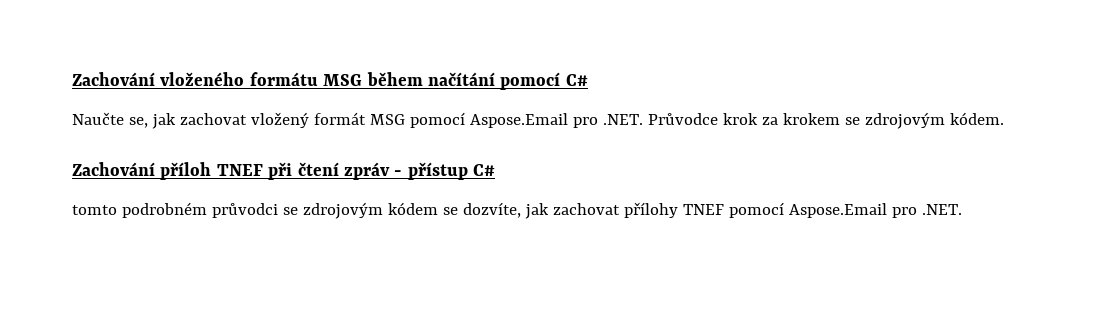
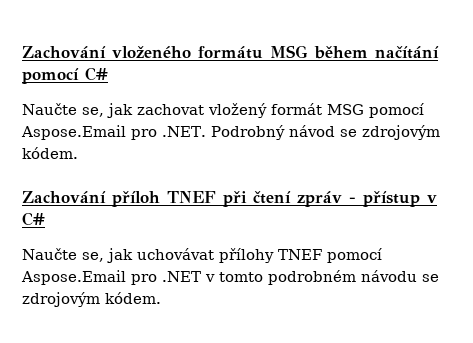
[647,113,840,125] Průvodce krok za krokem -> [210,125,335,140] Podrobný návod
[473,164,496,176] [72,202,620,219] C# // tomto podrobném průvodci se zdrojovým kódem se dozvíte, jak zachovat -> [427,195,437,203] [22,212,45,226] [22,248,214,263] v C# // Naučte se, jak uchovávat
[921,204,962,215] .NET. -> [162,270,439,285] [22,292,161,307] .NET v tomto podrobném návodu se zdrojovým kódem.

